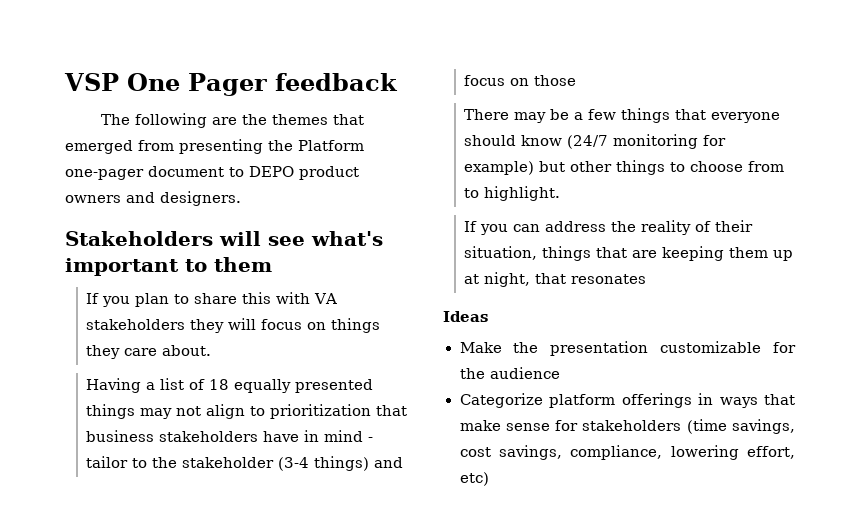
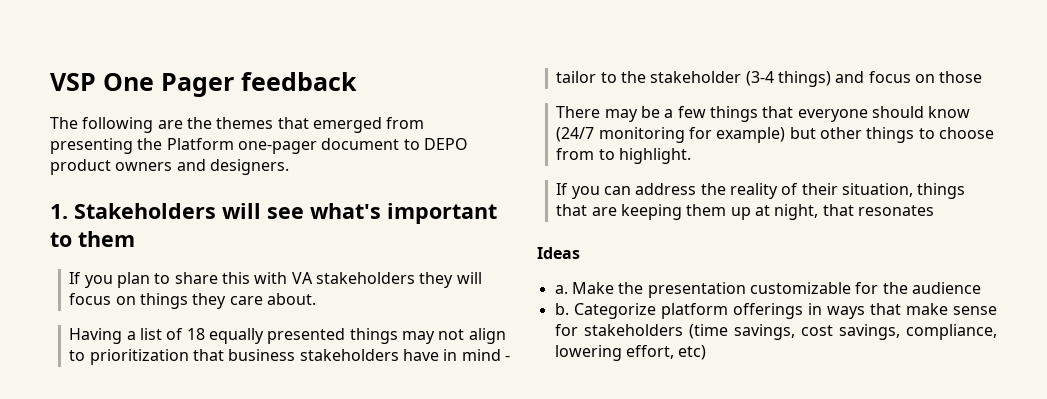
(241, 198) none -> [50,204,68,219] 1.
(488, 316) none -> [554,285,568,294] a.
(560, 373) none -> [554,303,569,315] b.

